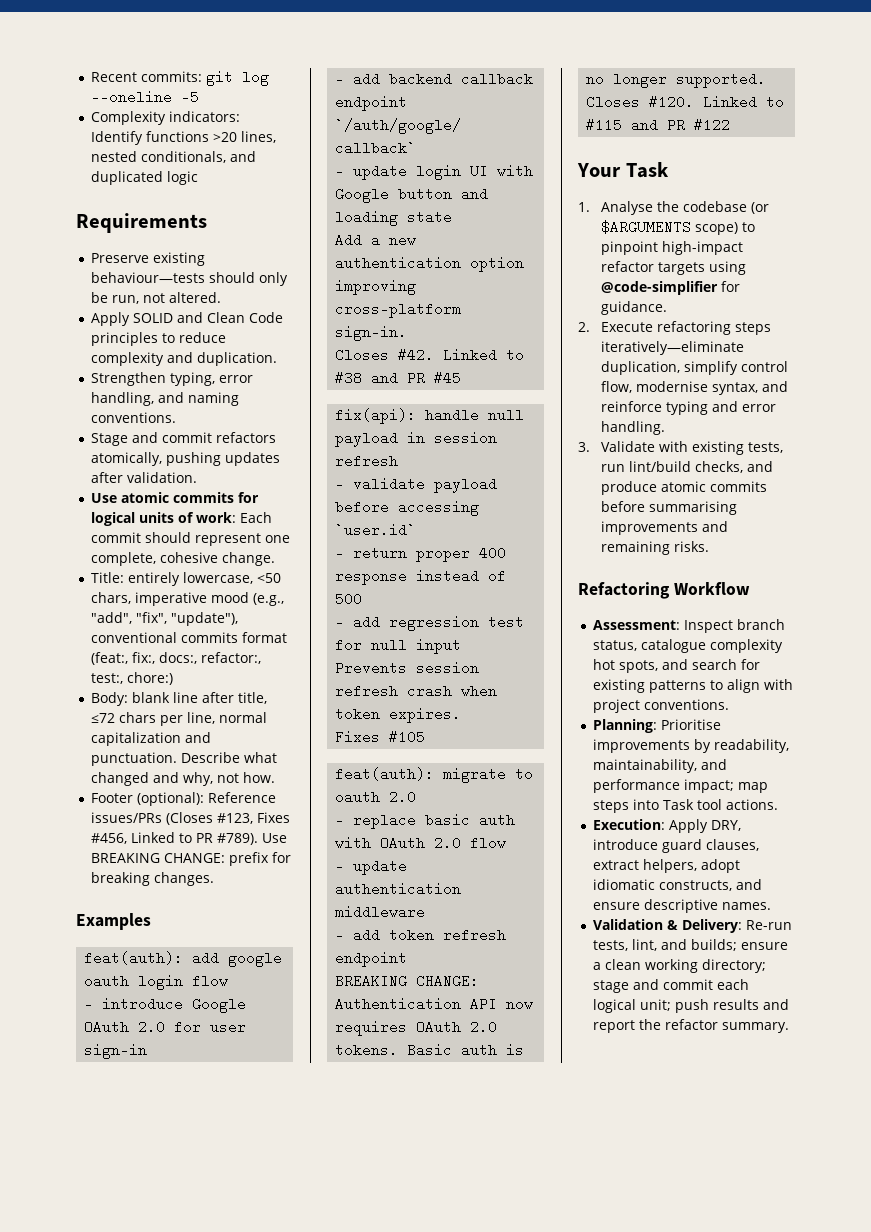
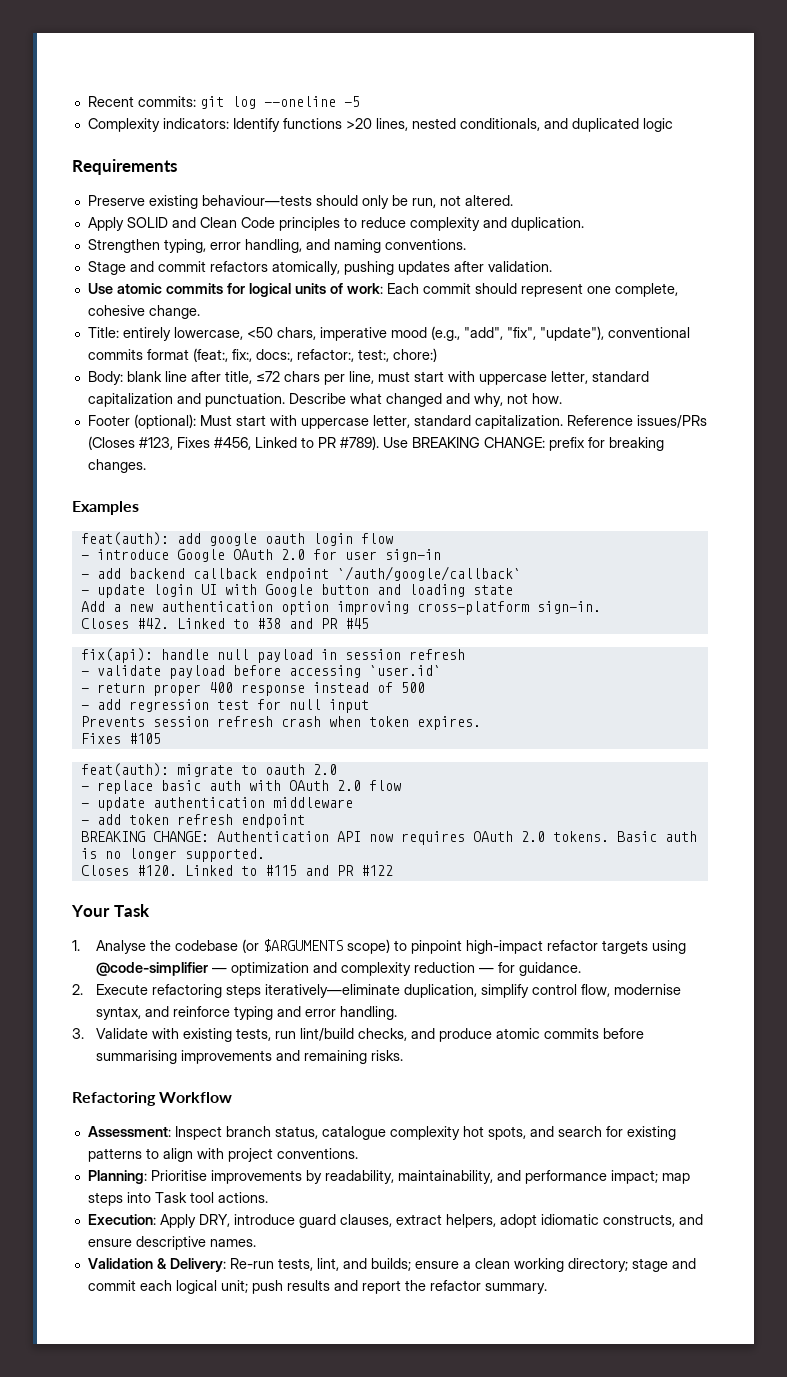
[219,712,268,723] normal -> [377,371,649,385] must start with uppercase letter, standard
(205, 799) none -> [199,415,563,429] Must start with uppercase letter, standard capitalization.
(718, 288) none -> [211,962,494,976] — optimization and complexity reduction —

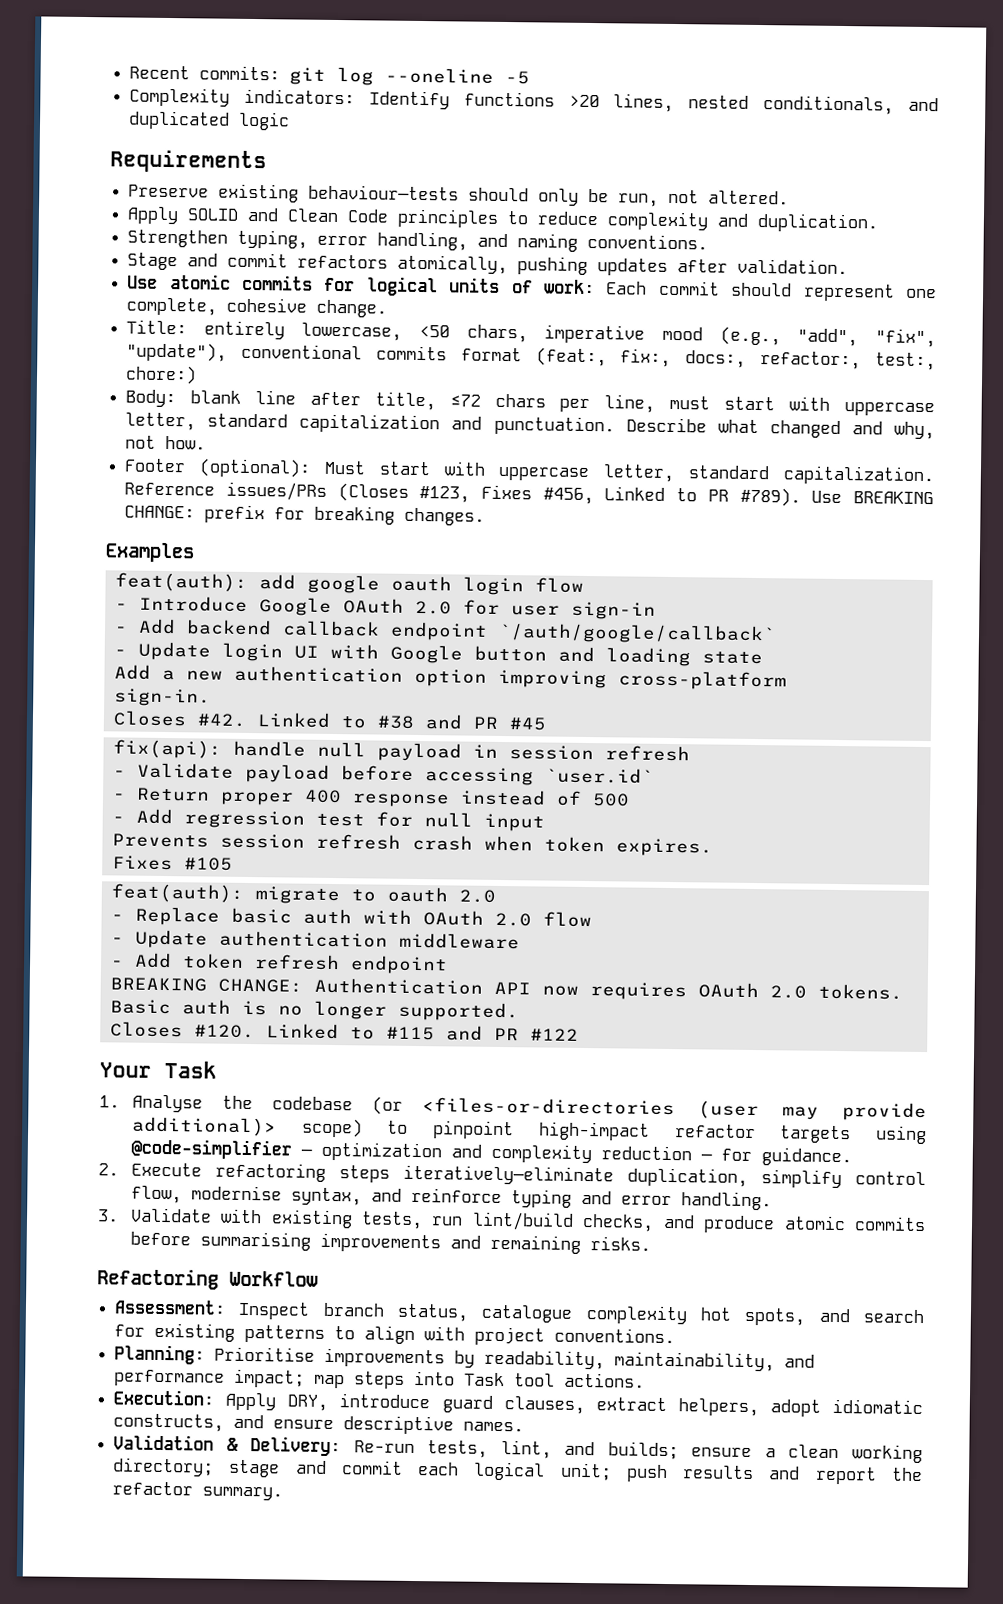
[96,549,169,560] introduce -> [138,595,248,612] Introduce
[96,568,121,579] add -> [137,618,176,635] Add
[96,584,145,598] update -> [137,641,211,661] Update
(529, 608) none -> (787, 680) //
[96,665,161,676] validate -> [136,762,234,779] Validate
[96,683,145,693] return -> [135,787,210,802] Return
[96,699,121,710] add -> [135,808,173,825] Add
[96,780,153,794] replace -> [134,906,220,926] Replace
[96,797,145,811] update -> [134,929,208,949] Update
[96,814,121,825] add -> [134,952,172,969] Add
[262,939,343,952] $ARGUMENTS -> [421,1097,927,1122] [131,1116,277,1137] <files-or-directories (user may provide additional)>

